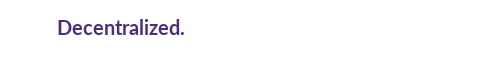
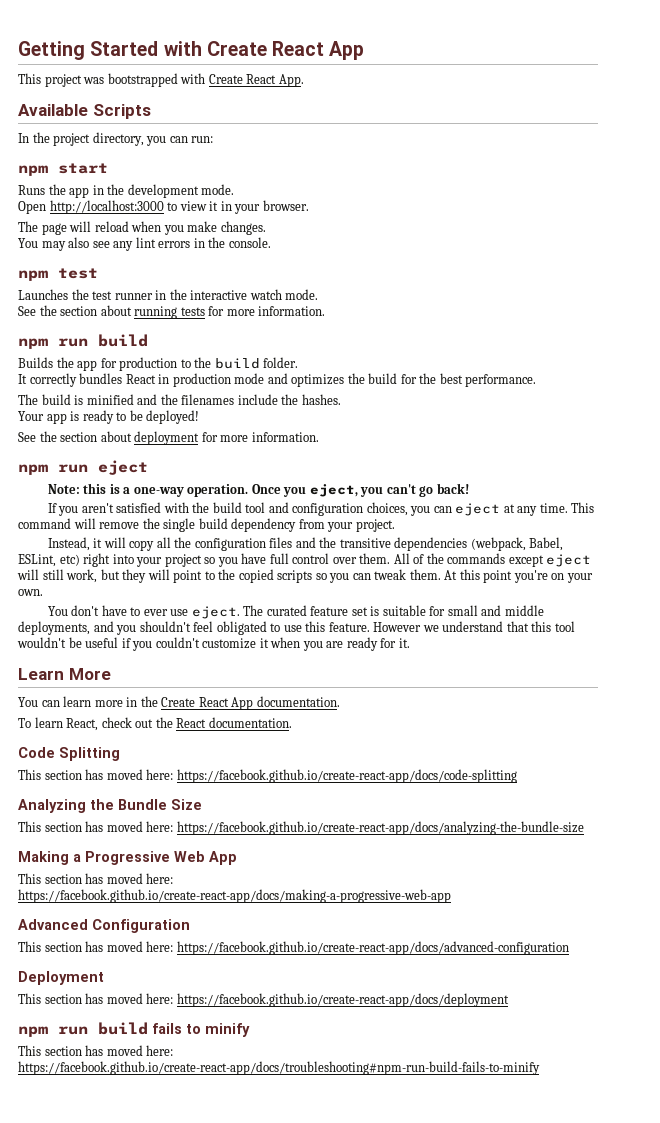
[57,19,185,35] Decentralized. -> [18,41,365,60] [18,73,304,87] [18,104,151,119] [18,132,214,146] [18,163,108,176] [18,184,235,198] [18,200,309,214] [18,221,266,235] [18,237,271,251] [18,268,98,281] [18,289,319,300] [18,305,326,319] [18,334,148,349] [18,357,299,371] [18,373,537,387] [18,394,341,405] [18,410,200,424] [18,431,319,445] [18,460,148,475] [47,483,469,497] [47,502,595,516] [18,518,395,532] [47,537,564,551] [18,553,592,567] [17,569,593,583] [18,589,43,596] [47,605,544,619] [18,621,575,635] [17,637,410,651] [18,668,111,680] [18,696,340,710] [18,717,292,731] [18,747,120,761] [18,769,517,783] [18,799,202,813] [18,821,584,835] [18,851,237,865] [18,873,174,884] [18,889,451,903] [18,919,190,933] [18,941,569,955] [18,971,104,985] [18,993,509,1007] [18,1022,250,1037] [18,1045,174,1056] [18,1061,540,1075] Getting Started with Create React App // This project was bootstrapped with Create React App. // Available Scripts // In the project directory, you can run: // npm start // Runs the app in the development mode. // Open http://localhost:3000 to view it in your browser. // The page will reload when you make changes. // You may also see any lint errors in the console. // npm test // Launches the test runner in the interactive watch mode. // See the section about running tests for more information. // npm run build // Builds the app for production to the build folder. // It correctly bundles React in production mode and optimizes the build for the best performance. // The build is minified and the filenames include the hashes. // Your app is ready to be deployed! // See the section about deployment for more information. // npm run eject // Note: this is a one-way operation. Once you eject, you can't go back! // If you aren't satisfied with the build tool and configuration choices, you can eject at any time. This command will remove the single build dependency from your project. // Instead, it will copy all the configuration files and the transitive dependencies (webpack, Babel, ESLint, etc) right into your project so you have full control over them. All of the commands except eject will still work, but they will point to the copied scripts so you can tweak them. At this point you're on your own. // You don't have to ever use eject. The curated feature set is suitable for small and middle deployments, and you shouldn't feel obligated to use this feature. However we understand that this tool wouldn't be useful if you couldn't customize it when you are ready for it. // Learn More // You can learn more in the Create React App documentation. // To learn React, check out the React documentation. // Code Splitting // This section has moved here: https://facebook.github.io/create-react-app/docs/code-splitting // Analyzing the Bundle Size // This section has moved here: https://facebook.github.io/create-react-app/docs/analyzing-the-bundle-size // Making a Progressive Web App // This section has moved here: https://facebook.github.io/create-react-app/docs/making-a-progressive-web-app // Advanced Configuration // This section has moved here: https://facebook.github.io/create-react-app/docs/advanced-configuration // Deployment // This section has moved here: https://facebook.github.io/create-react-app/docs/deployment // npm run build fails to minify // This section has moved here: https://facebook.github.io/create-react-app/docs/troubleshooting#npm-run-build-fails-to-minify

